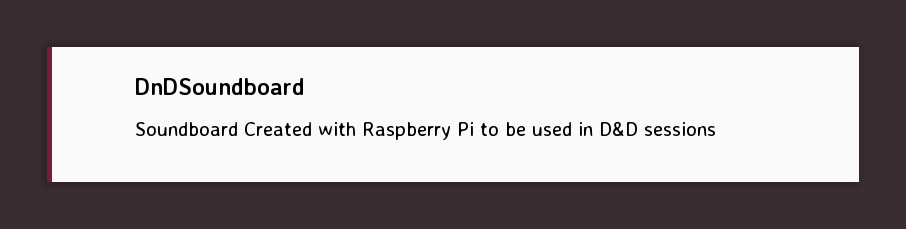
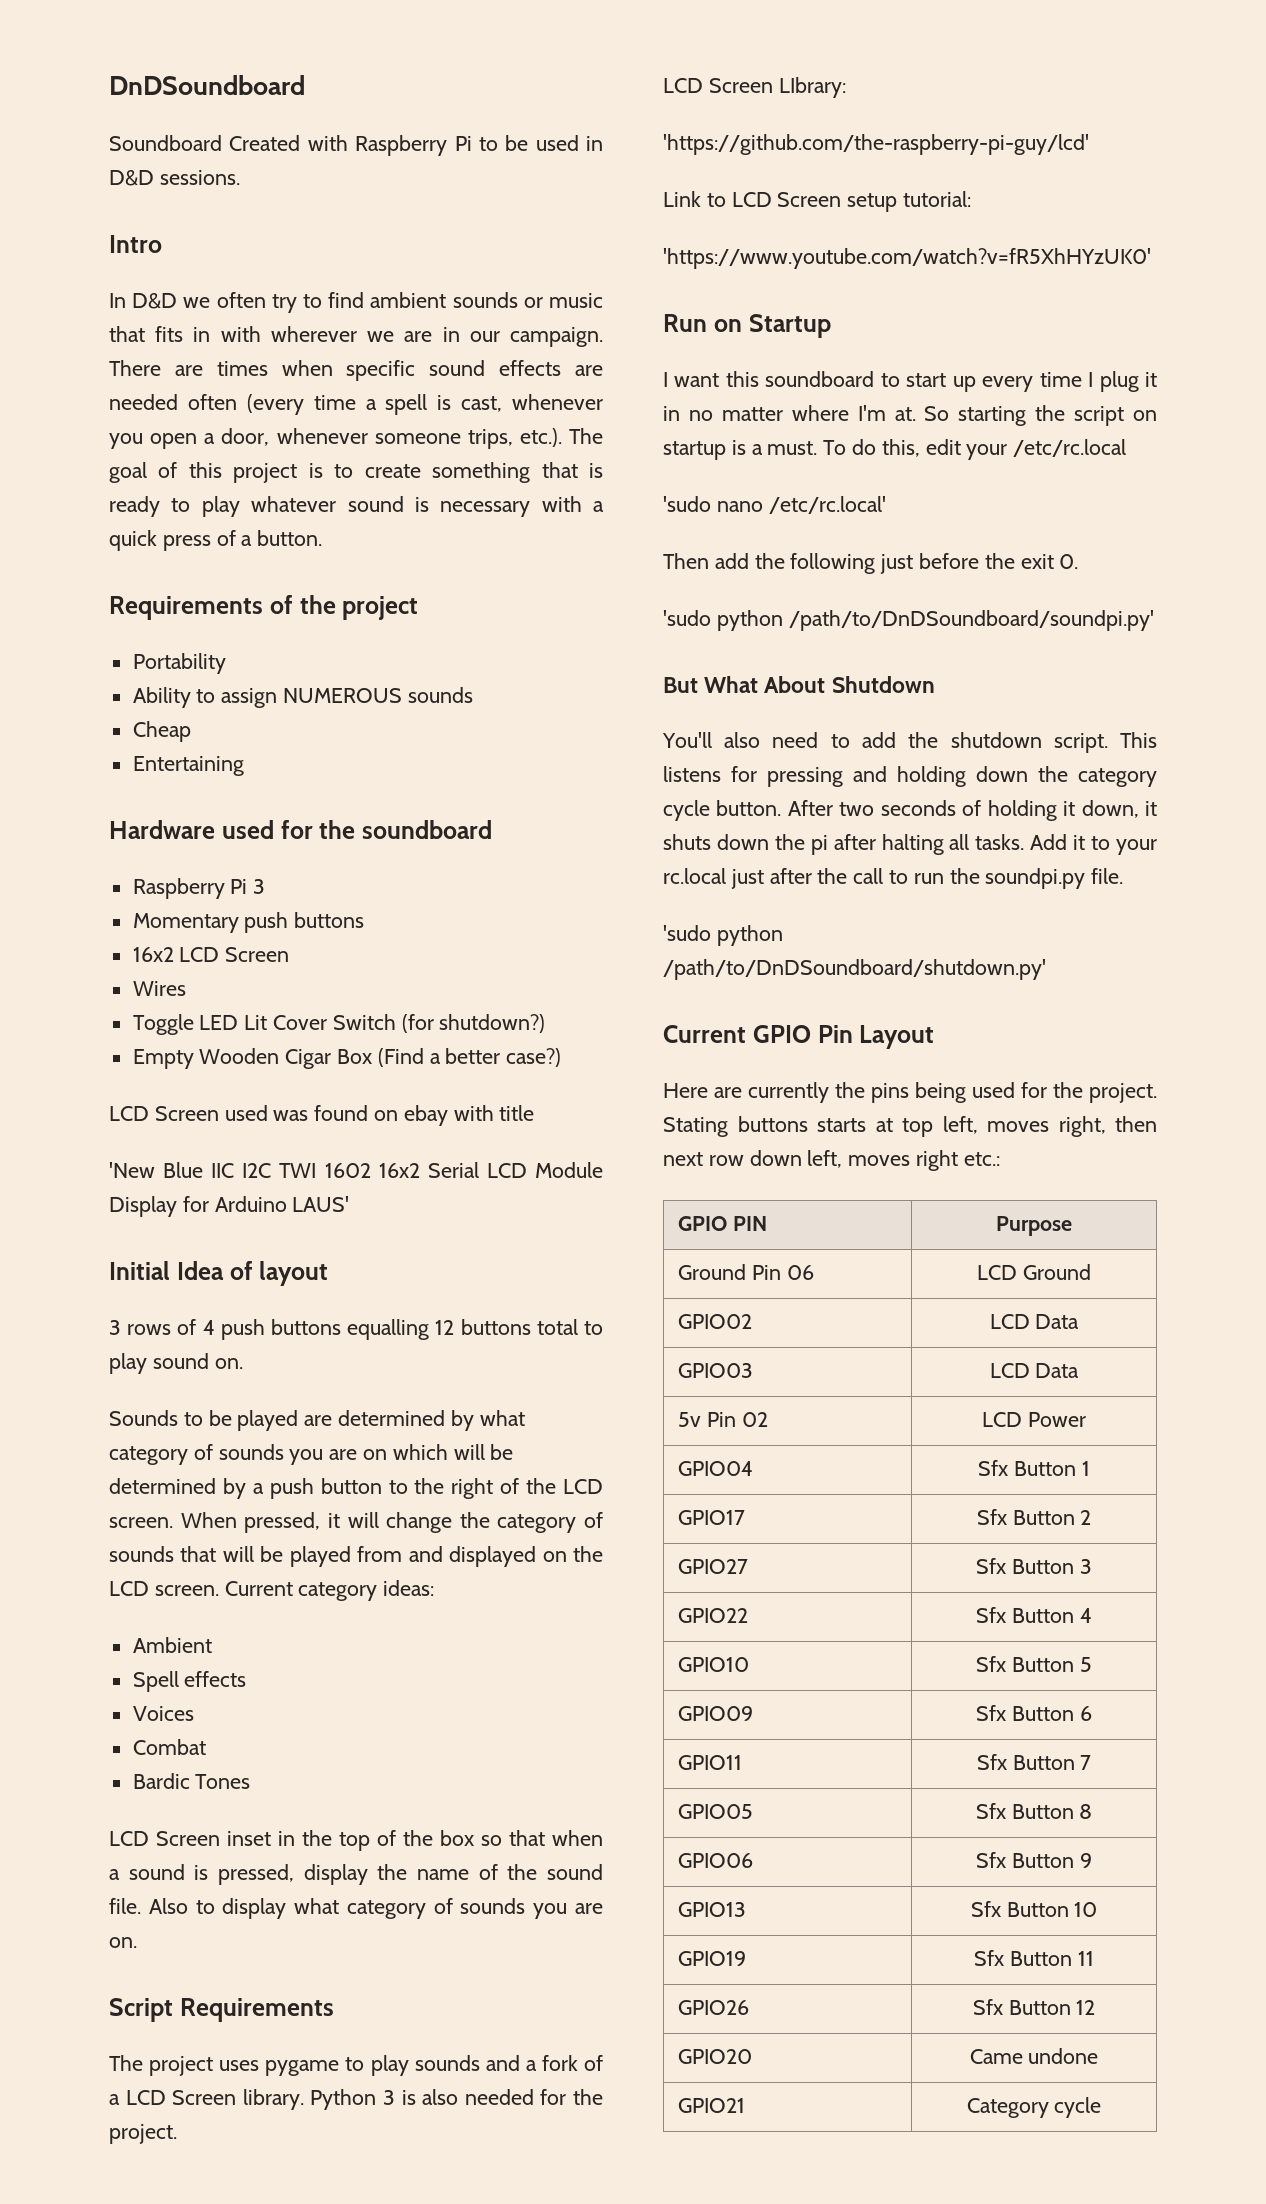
[644,122,716,136] sessions -> [159,170,240,185] [109,235,162,253] [109,292,603,313] [109,326,603,347] [109,360,603,381] [109,394,603,415] [109,428,603,449] [109,462,603,483] [109,496,604,517] [109,530,323,551] [109,595,419,620] [132,653,226,674] [132,687,473,708] [132,721,191,742] [132,756,244,776] [109,820,492,839] [132,878,266,899] [132,912,365,933] [132,947,290,962] [132,981,186,996] [132,1014,546,1035] [132,1048,562,1069] [109,1105,535,1126] [109,1162,603,1178] [109,1196,350,1217] [109,1261,329,1286] [109,1319,603,1340] [109,1353,243,1374] [109,1410,525,1431] [109,1444,514,1465] [109,1478,603,1499] [109,1512,603,1533] [109,1546,604,1567] [109,1580,435,1601] [132,1637,212,1653] [132,1671,247,1692] [132,1706,194,1721] [132,1739,206,1755] [132,1773,251,1789] [109,1830,603,1851] [109,1864,603,1885] [109,1898,603,1919] [109,1937,137,1948] [109,1998,334,2022] [109,2055,604,2076] [109,2089,603,2110] [109,2124,177,2144] [663,77,846,98] [663,134,1089,155] [663,191,972,212] [663,248,1151,269] [663,314,831,338] [663,371,1157,392] [663,405,1157,426] [663,439,1127,460] [663,496,886,514] [663,553,1079,574] [663,610,1154,631] [663,676,935,693] [662,732,1157,753] [663,766,1157,787] [663,800,1157,821] [663,834,1157,855] [663,868,1124,889] [663,925,783,946] [663,959,1046,980] [663,1025,935,1049] [663,1082,1157,1103] [663,1116,1157,1137] [663,1150,1000,1171] [678,1216,767,1231] [996,1216,1072,1236] [678,1264,814,1280] [977,1264,1091,1280] [678,1314,753,1329] [989,1314,1080,1329] [678,1363,754,1378] [989,1363,1080,1378] [678,1412,768,1427] [982,1412,1086,1427] [678,1461,754,1476] [978,1460,1090,1476] [678,1510,746,1525] [976,1509,1092,1525] [678,1559,749,1574] [976,1558,1092,1574] [678,1608,749,1623] [976,1607,1092,1623] [678,1657,750,1672] [976,1656,1092,1672] [678,1706,754,1721] [976,1705,1092,1721] [678,1755,743,1770] [976,1754,1092,1770] [678,1804,754,1819] [975,1803,1093,1819] [678,1853,754,1868] [976,1852,1092,1868] [678,1902,747,1917] [970,1901,1098,1917] [678,1951,747,1966] [974,1950,1094,1966] [678,2000,750,2015] [972,1999,1096,2015] [678,2049,753,2064] [969,2048,1099,2064] [678,2098,746,2113] [966,2097,1102,2118] sessions. // Intro // In D&D we often try to find ambient sounds or music that fits in with wherever we are in our campaign. There are times when specific sound effects are needed often (every time a spell is cast, whenever you open a door, whenever someone trips, etc.). The goal of this project is to create something that is ready to play whatever sound is necessary with a quick press of a button. // Requirements of the project // Portability // Ability to assign NUMEROUS sounds // Cheap // Entertaining // Hardware used for the soundboard // Raspberry Pi 3 // Momentary push buttons // 16x2 LCD Screen // Wires // Toggle LED Lit Cover Switch (for shutdown?) // Empty Wooden Cigar Box (Find a better case?) // LCD Screen used was found on ebay with title // 'New Blue IIC I2C TWI 1602 16x2 Serial LCD Module Display for Arduino LAUS' // Initial Idea of layout // 3 rows of 4 push buttons equalling 12 buttons total to play sound on. // Sounds to be played are determined by what category of sounds you are on which will be determined by a push button to the right of the LCD screen. When pressed, it will change the category of sounds that will be played from and displayed on the LCD screen. Current category ideas: // Ambient // Spell effects // Voices // Combat // Bardic Tones // LCD Screen inset in the top of the box so that when a sound is pressed, display the name of the sound file. Also to display what category of sounds you are on. // Script Requirements // The project uses pygame to play sounds and a fork of a LCD Screen library. Python 3 is also needed for the project. // LCD Screen LIbrary: // 'https://github.com/the-raspberry-pi-guy/lcd' // Link to LCD Screen setup tutorial: // 'https://www.youtube.com/watch?v=fR5XhHYzUK0' // Run on Startup // I want this soundboard to start up every time I plug it in no matter where I'm at. So starting the script on startup is a must. To do this, edit your /etc/rc.local // 'sudo nano /etc/rc.local' // Then add the following just before the exit 0. // 'sudo python /path/to/DnDSoundboard/soundpi.py' // But What About Shutdown // You'll also need to add the shutdown script. This listens for pressing and holding down the category cycle button. After two seconds of holding it down, it shuts down the pi after halting all tasks. Add it to your rc.local just after the call to run the soundpi.py file. // 'sudo python /path/to/DnDSoundboard/shutdown.py' // Current GPIO Pin Layout // Here are currently the pins being used for the project. Stating buttons starts at top left, moves right, then next row down left, moves right etc.: // GPIO PIN | Purpose // Ground Pin 06 | LCD Ground // GPIO02 | LCD Data // GPIO03 | LCD Data // 5v Pin 02 | LCD Power // GPIO04 | Sfx Button 1 // GPIO17 | Sfx Button 2 // GPIO27 | Sfx Button 3 // GPIO22 | Sfx Button 4 // GPIO10 | Sfx Button 5 // GPIO09 | Sfx Button 6 // GPIO11 | Sfx Button 7 // GPIO05 | Sfx Button 8 // GPIO06 | Sfx Button 9 // GPIO13 | Sfx Button 10 // GPIO19 | Sfx Button 11 // GPIO26 | Sfx Button 12 // GPIO20 | Came undone // GPIO21 | Category cycle

